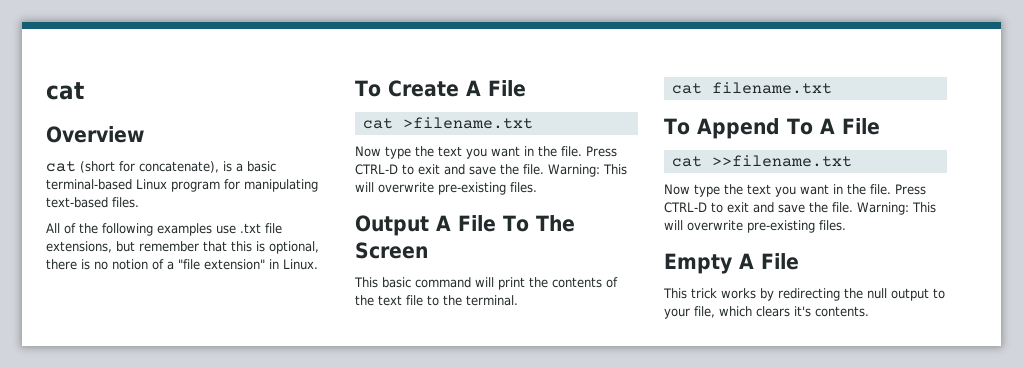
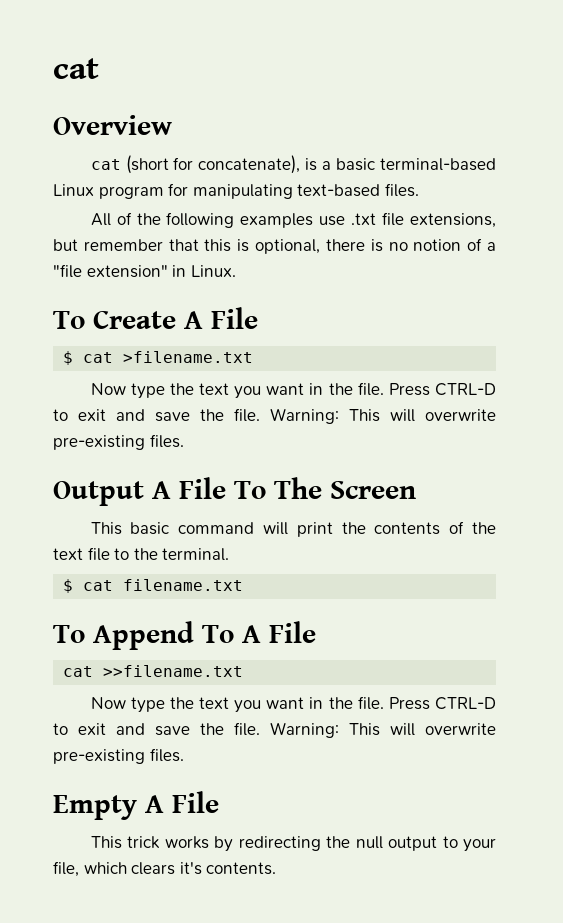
(526, 88) none -> [63,351,74,365] $
(518, 300) none -> [63,579,74,593] $

